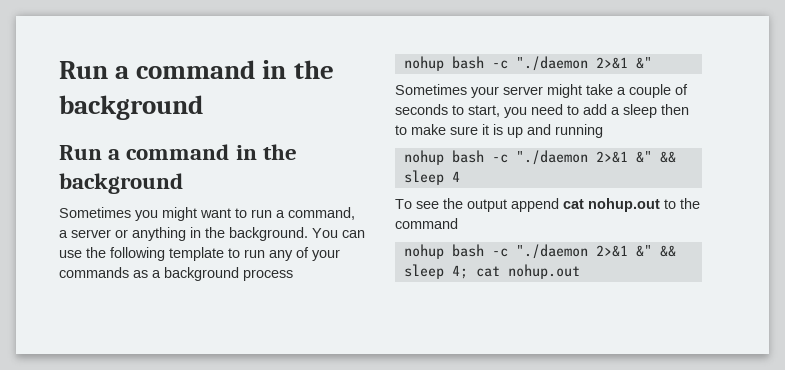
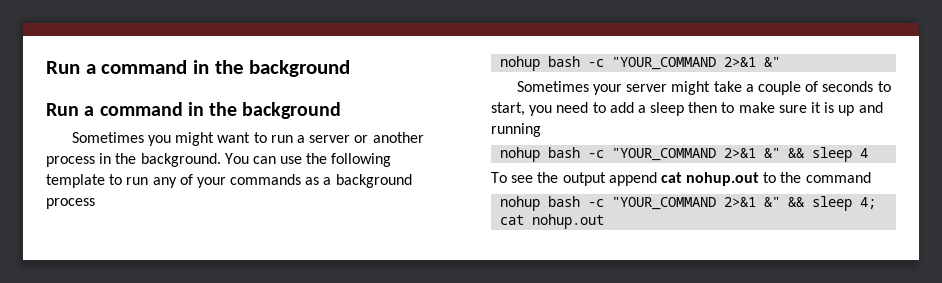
[288,207,355,220] [59,227,186,241] command, a server or anything -> [309,132,424,143] [46,156,95,167] server or another process
[515,56,588,71] "./daemon -> [612,57,717,70] "YOUR_COMMAND
[515,150,588,165] "./daemon -> [612,148,717,161] "YOUR_COMMAND
[515,244,588,259] "./daemon -> [612,197,717,210] "YOUR_COMMAND

